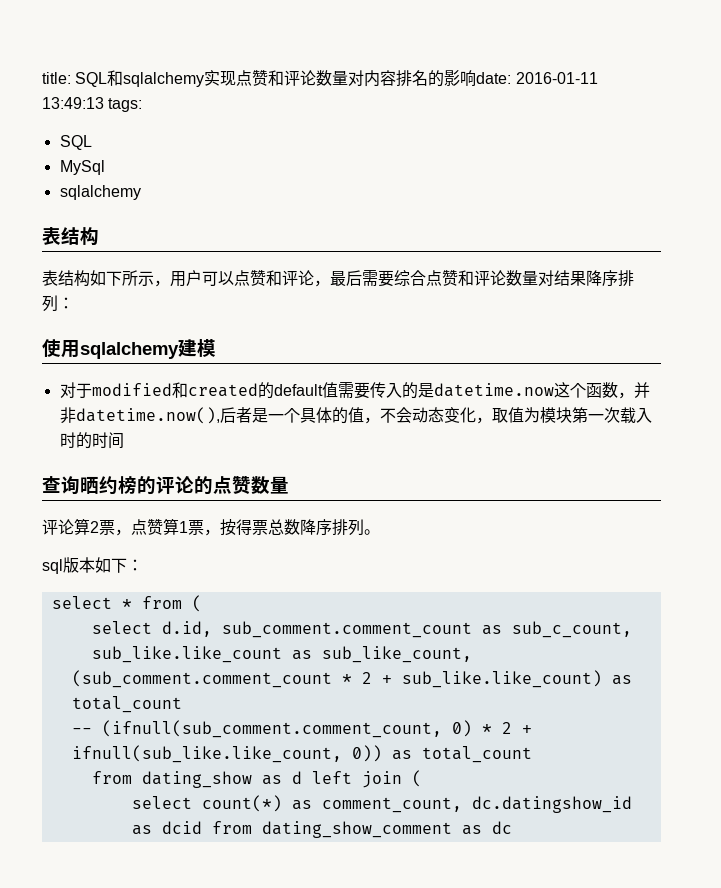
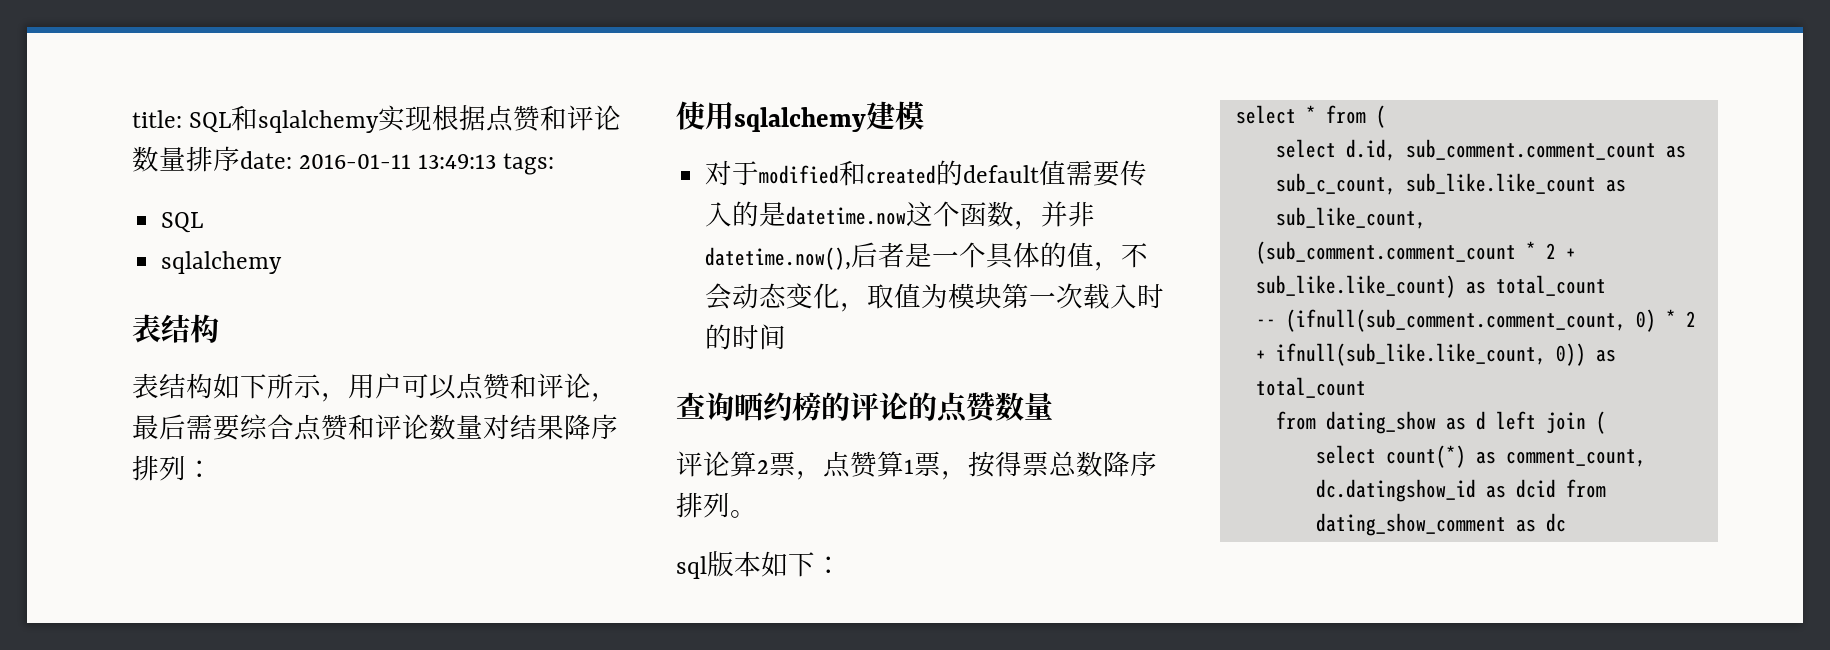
[236,70,477,87] 点赞和评论数量对内容排名的影响 -> [432,105,622,132] [132,146,240,172] 根据点赞和评论数量排序
[59,160,105,175] // MySql -> (204, 222) none

